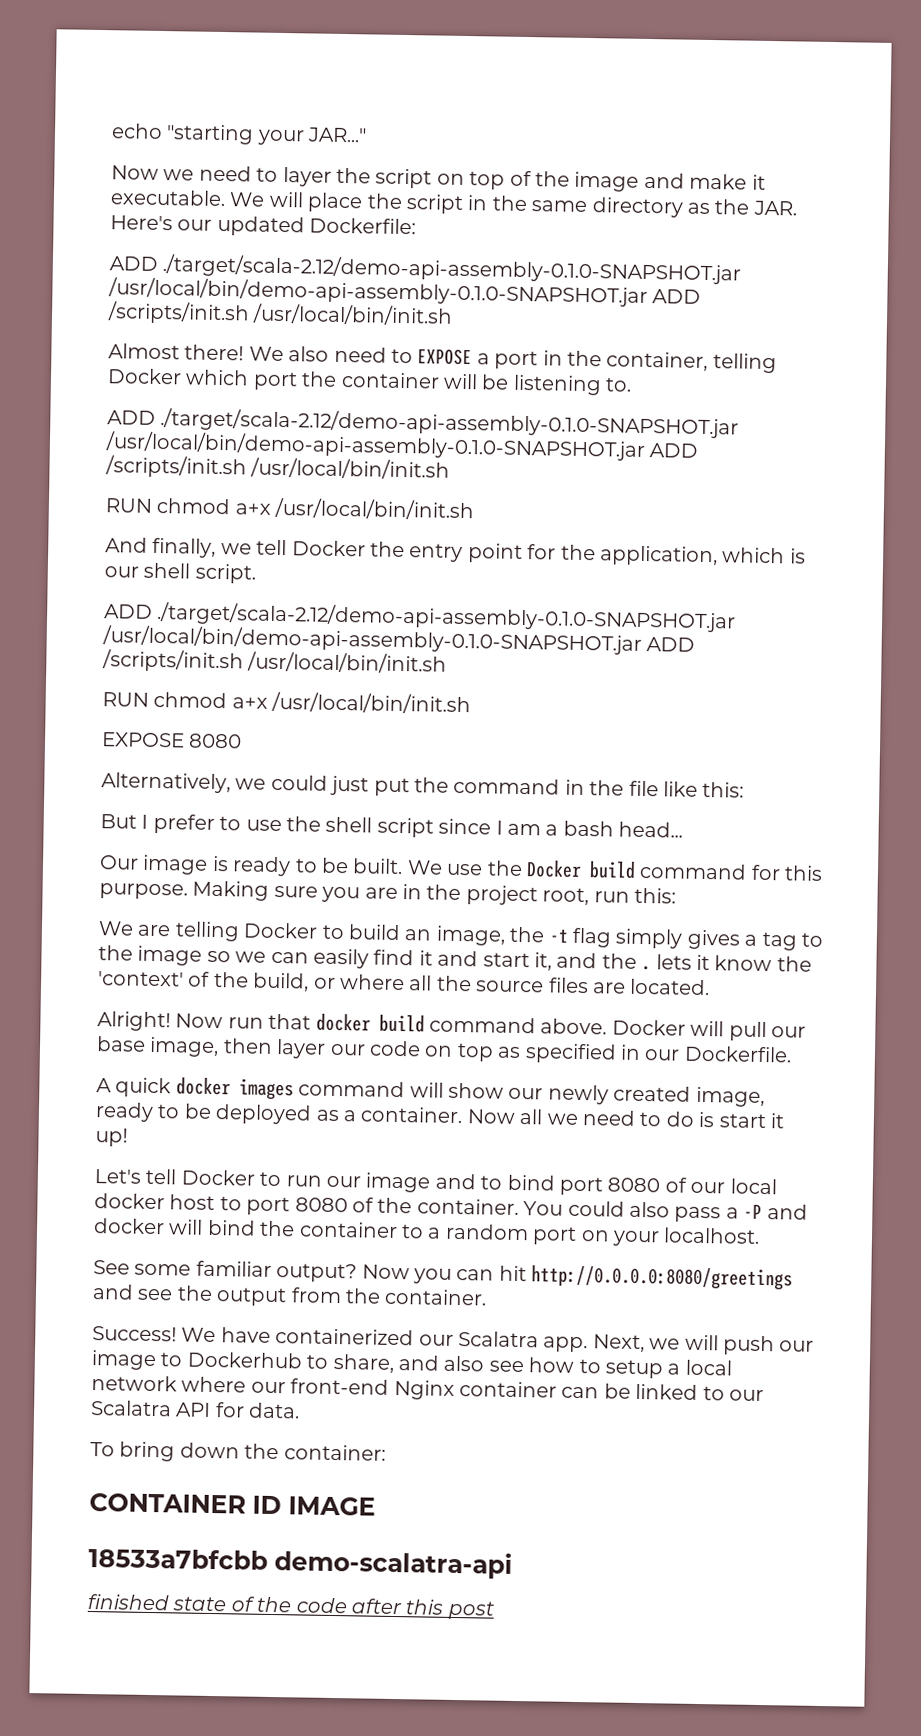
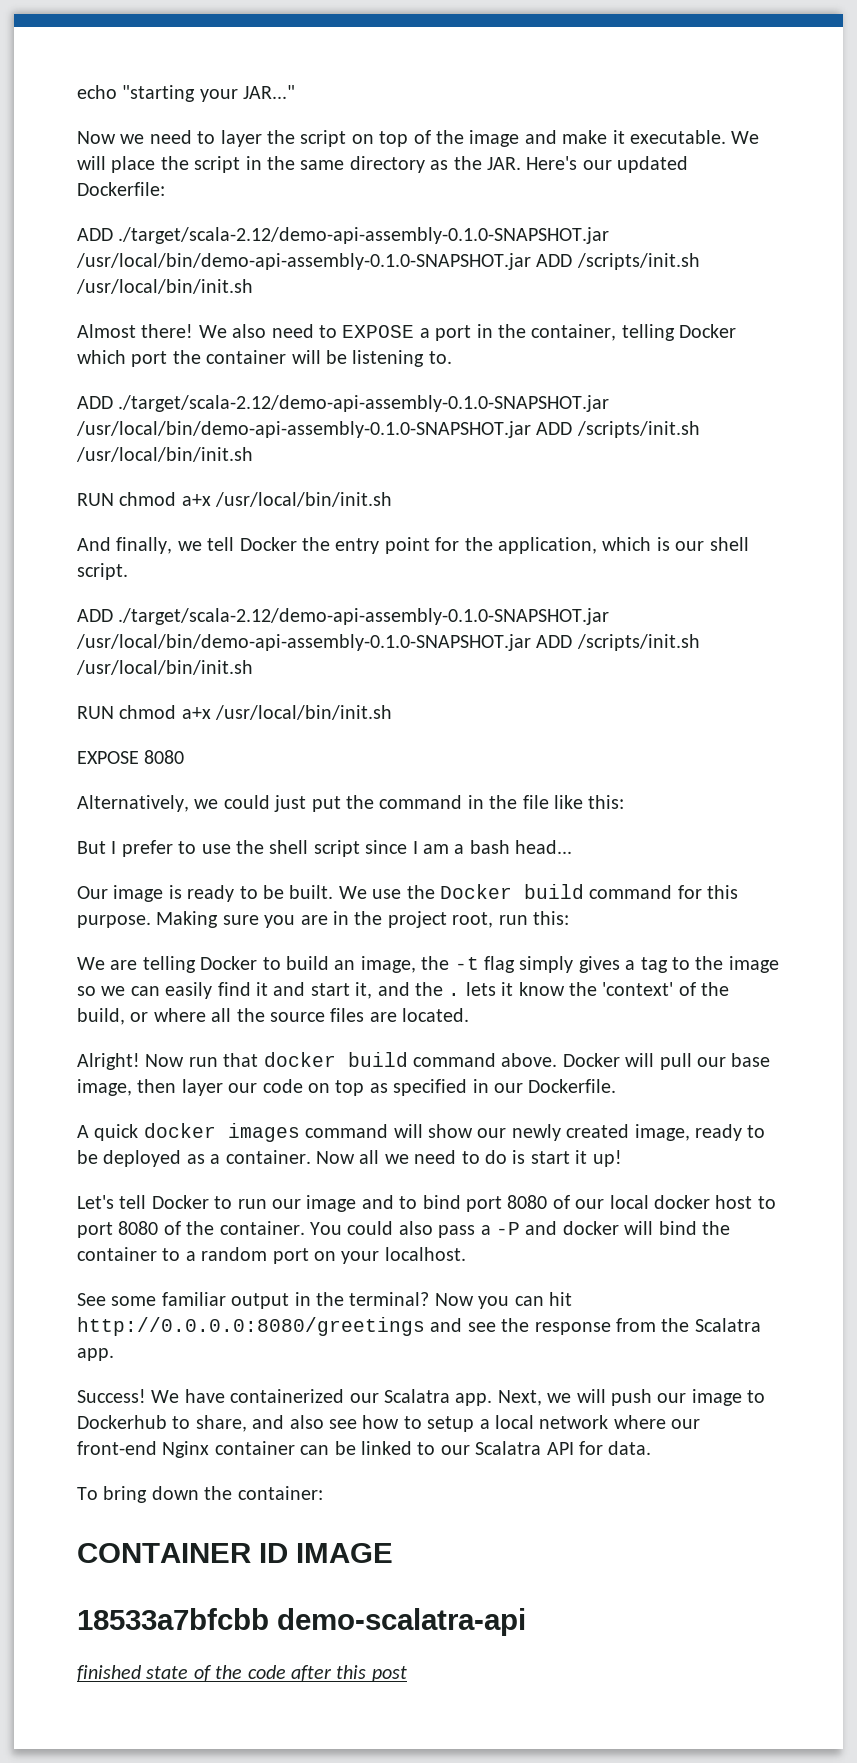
[276,1263,358,1283] output? -> [231,1292,430,1309] output in the terminal?
[216,1287,288,1307] output -> [534,1322,611,1335] response
[384,1288,488,1306] container. -> [694,1318,761,1332] [77,1348,114,1361] Scalatra app.

